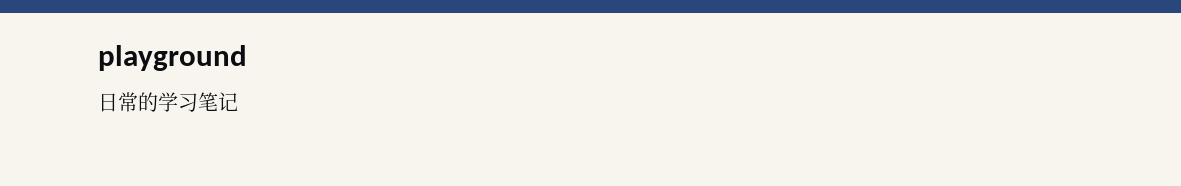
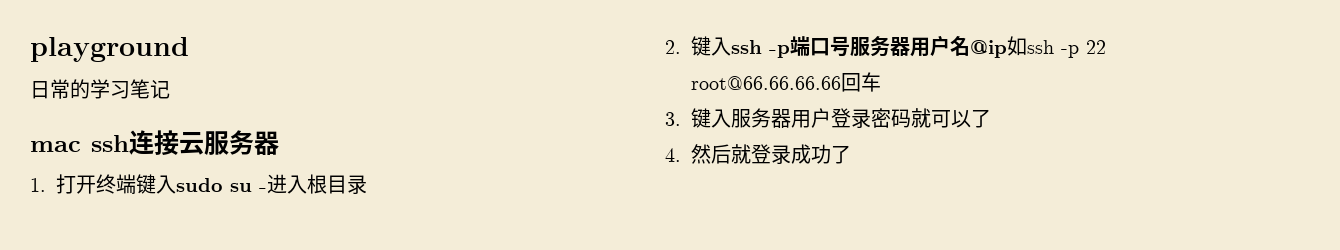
(238, 101) none -> [30,130,279,155] [30,174,368,194] [665,35,1107,58] [691,72,882,92] [665,108,992,128] [665,144,852,164] // mac ssh连接云服务器 // 1.打开终端键入sudo su -进入根目录 // 2.键入ssh -p端口号服务器用户名@ip如ssh -p 22 root@66.66.66.66回车 // 3.键入服务器用户登录密码就可以了 // 4.然后就登录成功了

